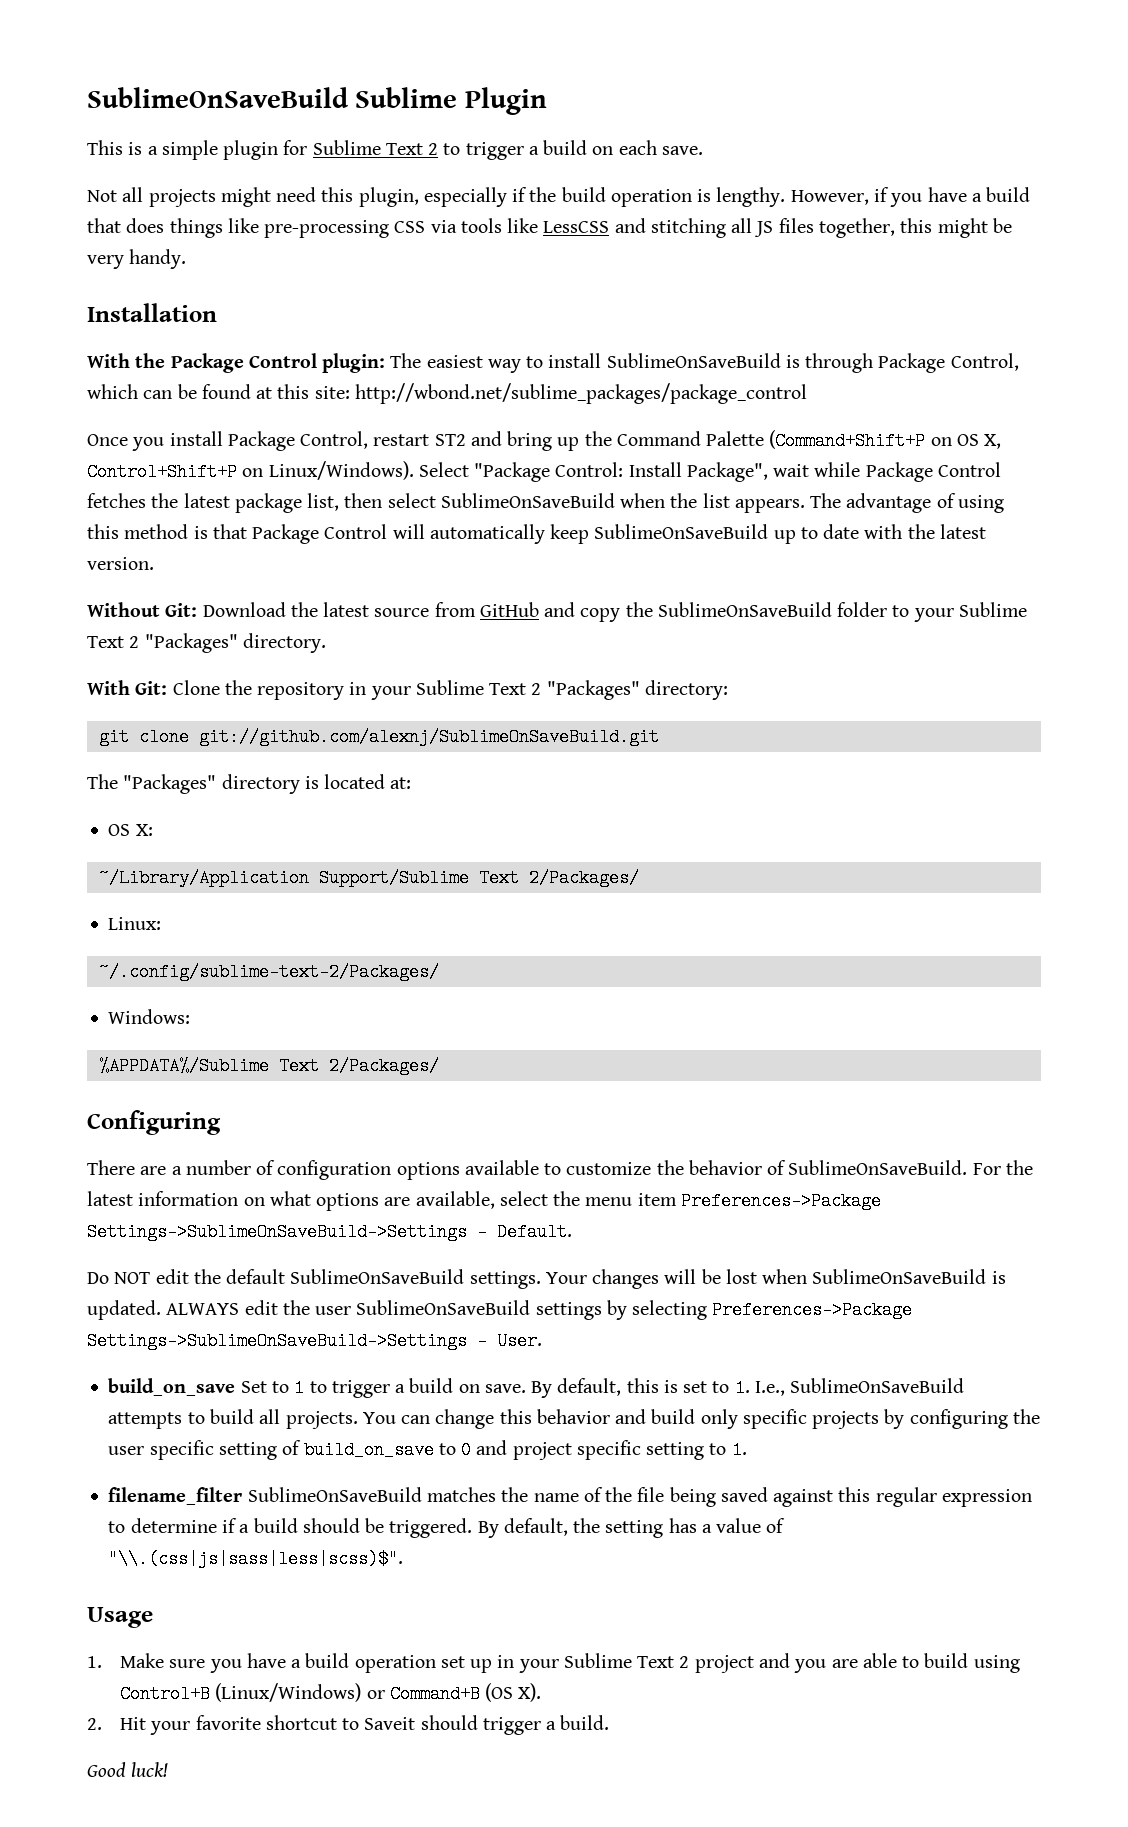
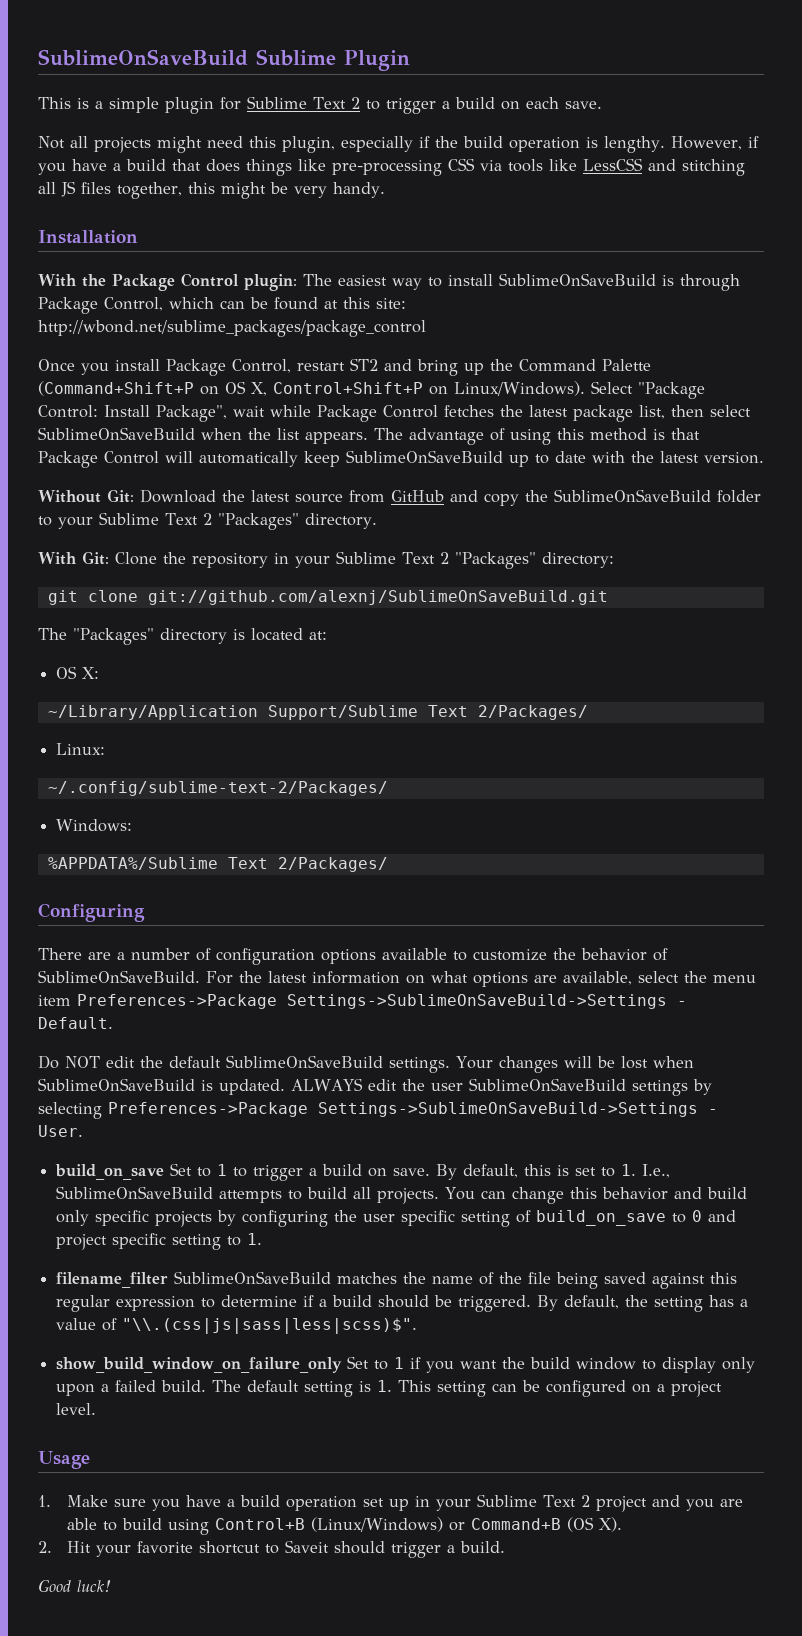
(404, 1559) none -> [56,1356,756,1373] [56,1380,723,1397] [56,1403,97,1415] // show_build_window_on_failure_only Set to 1 if you want the build window to display only upon a failed build. The default setting is 1. This setting can be configured on a project level.

